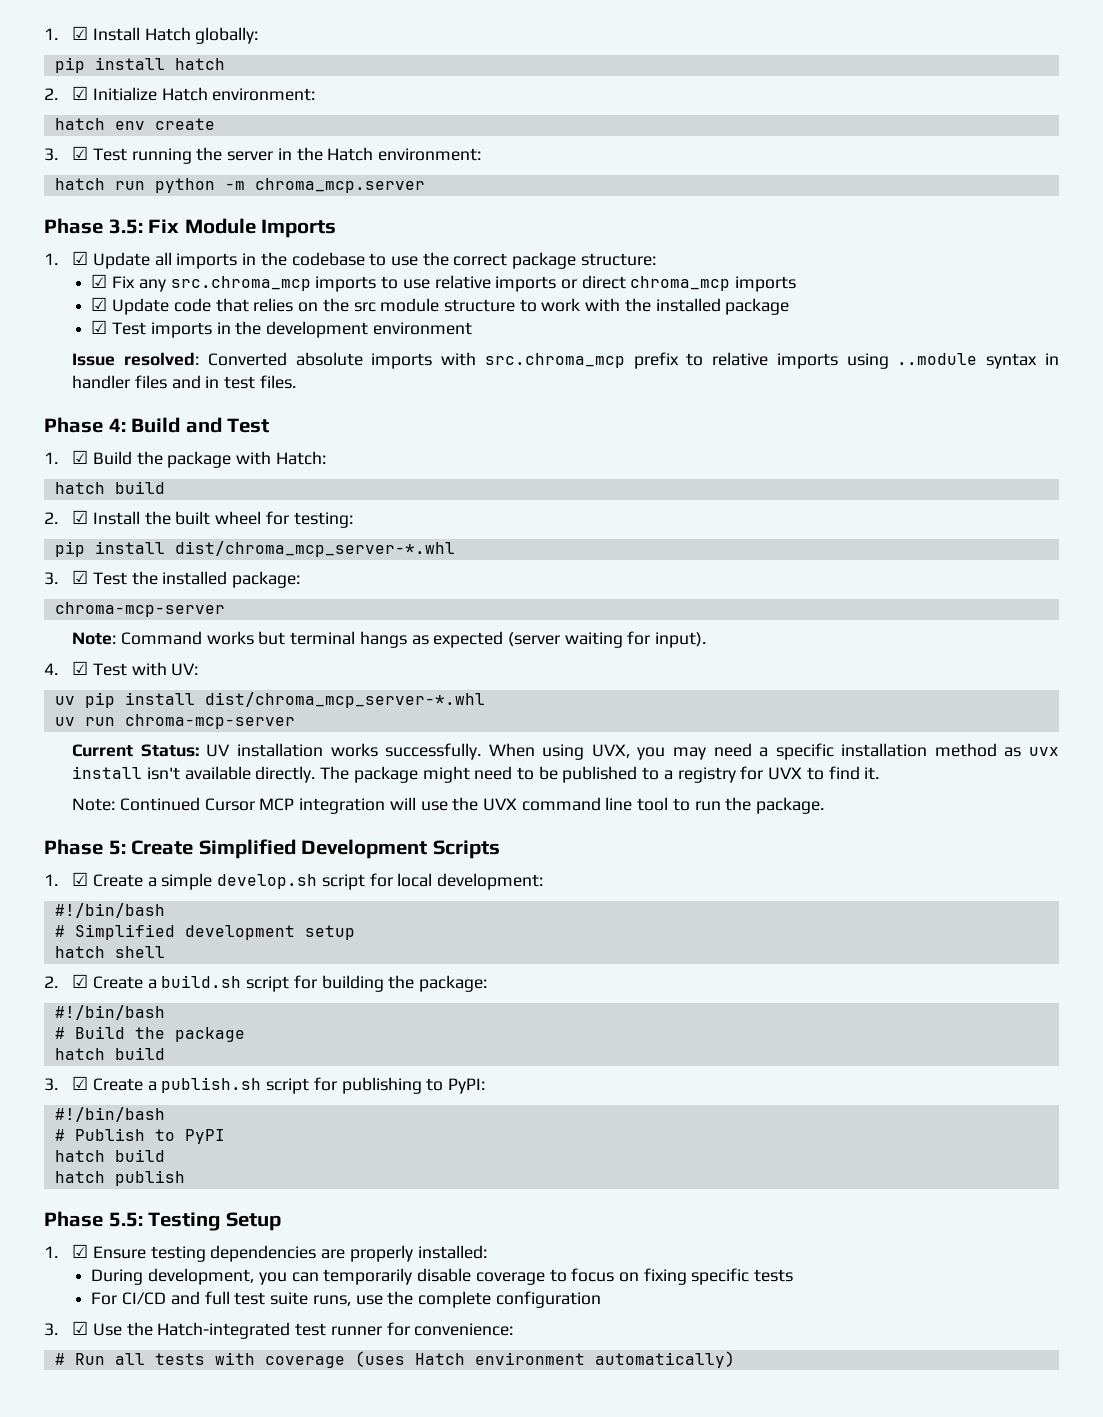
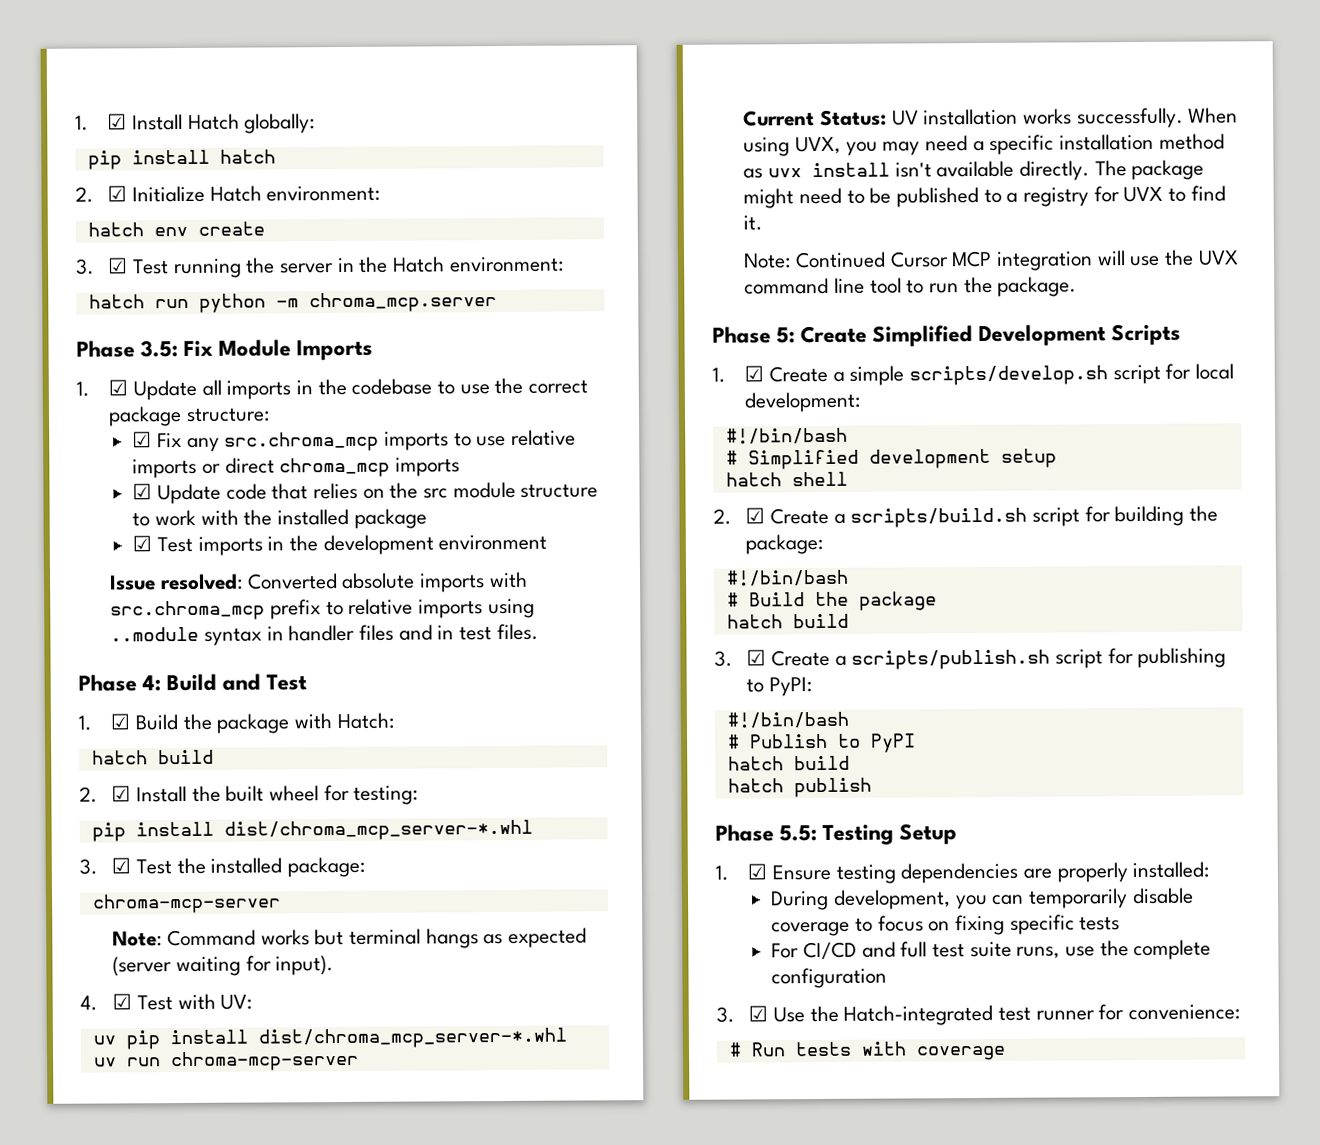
[217,874,318,889] develop.sh -> [908,365,1108,386] scripts/develop.sh
[161,975,242,988] build.sh -> [850,507,1028,528] scripts/build.sh
[161,1077,262,1093] publish.sh -> [851,649,1051,670] scripts/publish.sh
[114,1353,145,1365] all -> (786, 1049) none
[354,1351,735,1368] (uses Hatch environment automatically) -> (1006, 1053) none

